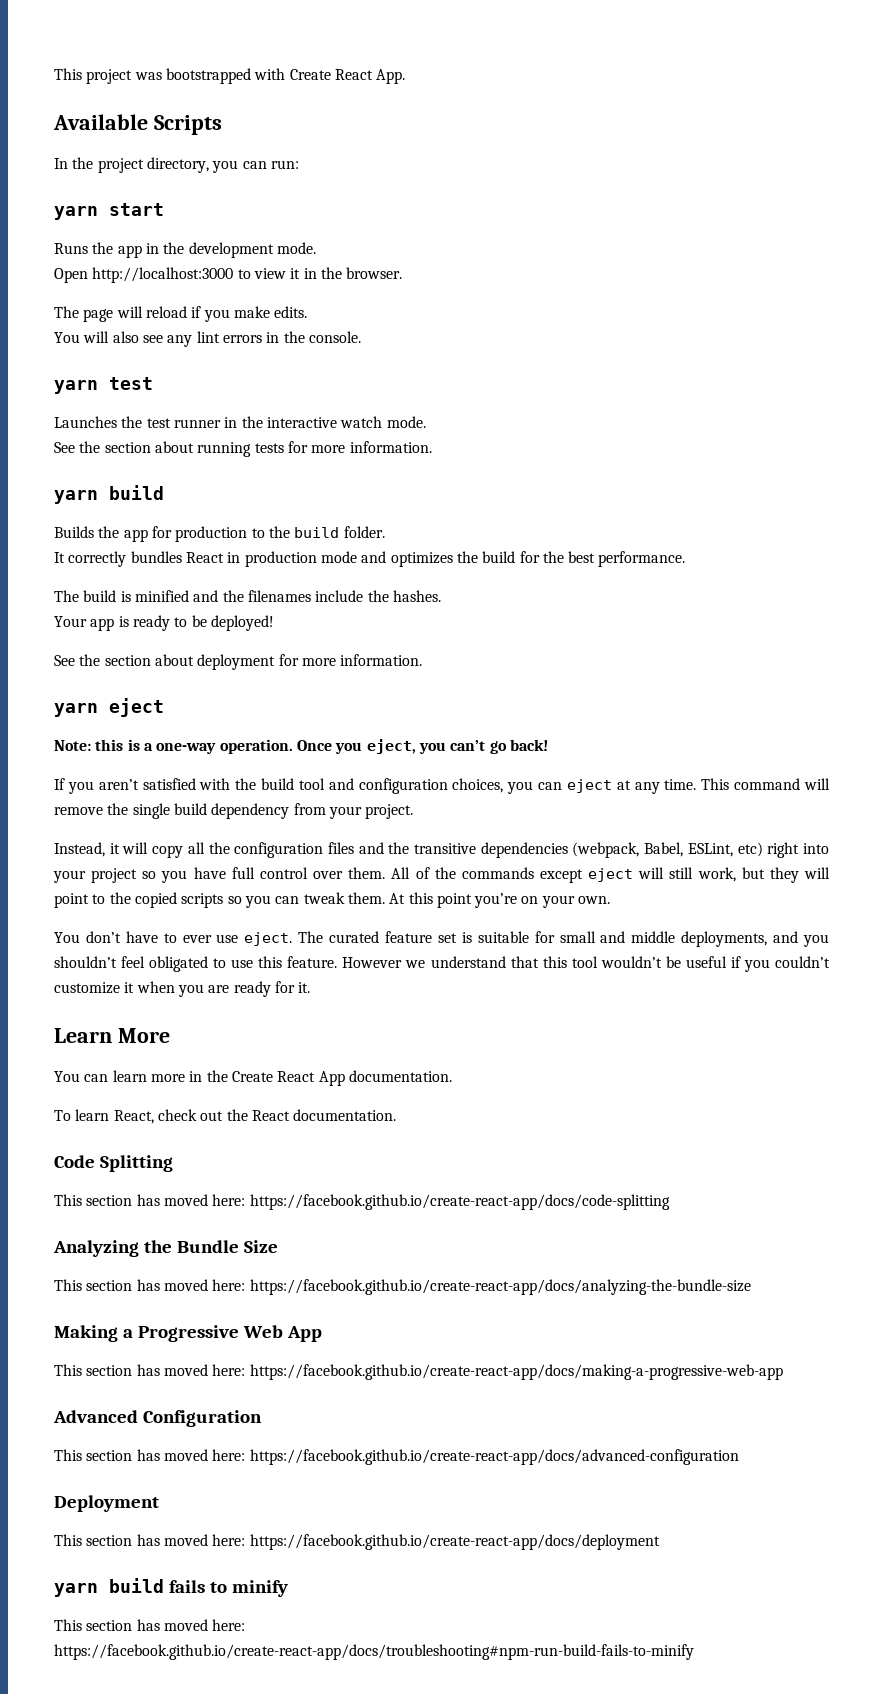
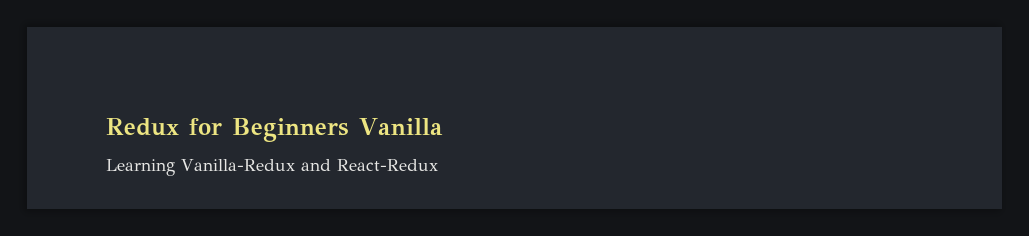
[54,68,406,84] [53,114,222,135] [54,157,299,173] [54,203,164,220] [54,242,316,258] [54,267,403,283] [54,306,308,322] [54,331,361,347] [54,377,153,394] [54,416,426,428] [54,441,432,457] [54,485,164,504] [54,526,385,542] [54,551,686,567] [54,590,441,602] [54,615,274,631] [54,654,423,670] [54,698,164,717] [54,739,548,754] [54,778,831,794] [54,803,414,819] [54,842,830,858] [53,867,830,883] [54,892,611,908] [54,931,830,947] [54,956,830,972] [54,981,311,997] [54,1028,170,1043] [54,1070,452,1086] [54,1109,397,1124] [54,1155,173,1172] [54,1194,670,1210] [53,1240,278,1257] [54,1279,751,1295] [54,1325,322,1342] [54,1364,783,1380] [53,1410,262,1427] [54,1449,739,1465] [54,1495,159,1512] [54,1534,660,1550] [54,1578,288,1597] [54,1619,246,1631] [54,1644,694,1660] This project was bootstrapped with Create React App. // Available Scripts // In the project directory, you can run: // yarn start // Runs the app in the development mode. // Open http://localhost:3000 to view it in the browser. // The page will reload if you make edits. // You will also see any lint errors in the console. // yarn test // Launches the test runner in the interactive watch mode. // See the section about running tests for more information. // yarn build // Builds the app for production to the build folder. // It correctly bundles React in production mode and optimizes the build for the best performance. // The build is minified and the filenames include the hashes. // Your app is ready to be deployed! // See the section about deployment for more information. // yarn eject // Note: this is a one-way operation. Once you eject, you can’t go back! // If you aren’t satisfied with the build tool and configuration choices, you can eject at any time. This command will remove the single build dependency from your project. // Instead, it will copy all the configuration files and the transitive dependencies (webpack, Babel, ESLint, etc) right into your project so you have full control over them. All of the commands except eject will still work, but they will point to the copied scripts so you can tweak them. At this point you’re on your own. // You don’t have to ever use eject. The curated feature set is suitable for small and middle deployments, and you shouldn’t feel obligated to use this feature. However we understand that this tool wouldn’t be useful if you couldn’t customize it when you are ready for it. // Learn More // You can learn more in the Create React App documentation. // To learn React, check out the React documentation. // Code Splitting // This section has moved here: https://facebook.github.io/create-react-app/docs/code-splitting // Analyzing the Bundle Size // This section has moved here: https://facebook.github.io/create-react-app/docs/analyzing-the-bundle-size // Making a Progressive Web App // This section has moved here: https://facebook.github.io/create-react-app/docs/making-a-progressive-web-app // Advanced Configuration // This section has moved here: https://facebook.github.io/create-react-app/docs/advanced-configuration // Deployment // This section has moved here: https://facebook.github.io/create-react-app/docs/deployment // yarn build fails to minify // This section has moved here: https://facebook.github.io/create-react-app/docs/troubleshooting#npm-run-build-fails-to-minify -> [106,118,443,142] [106,159,438,176] Redux for Beginners Vanilla // Learning Vanilla-Redux and React-Redux

